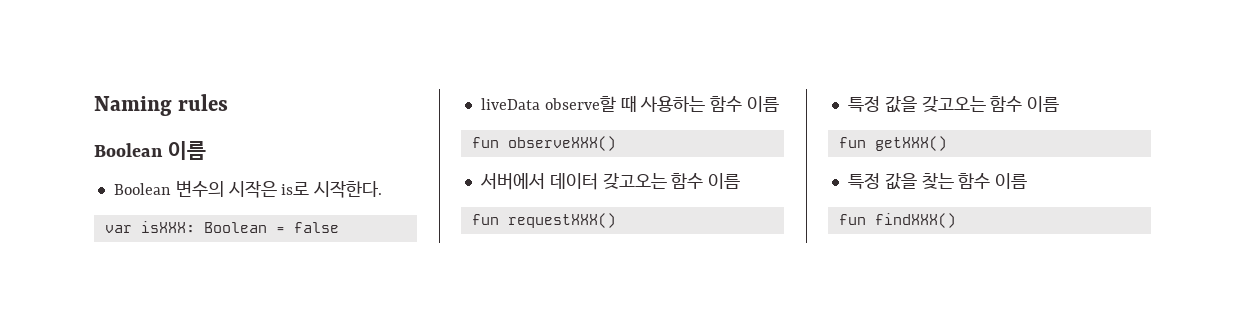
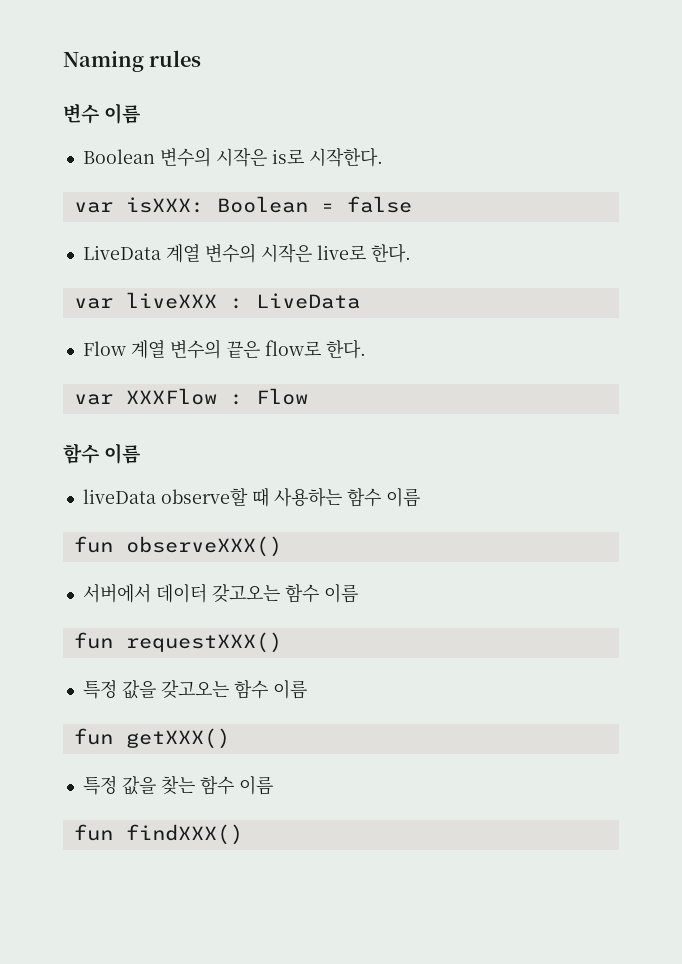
[94,143,163,157] Boolean -> [63,103,100,124] 변수
(339, 227) none -> [82,243,411,263] [73,292,360,309] [82,339,366,359] [73,388,308,405] [63,443,142,464] // LiveData 계열 변수의 시작은 live로 한다. // var liveXXX : LiveData // Flow 계열 변수의 끝은 flow로 한다. // var XXXFlow : Flow // 함수 이름

